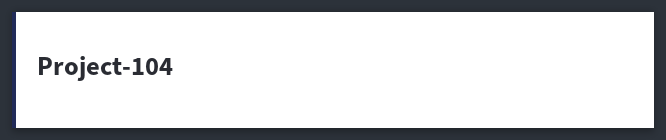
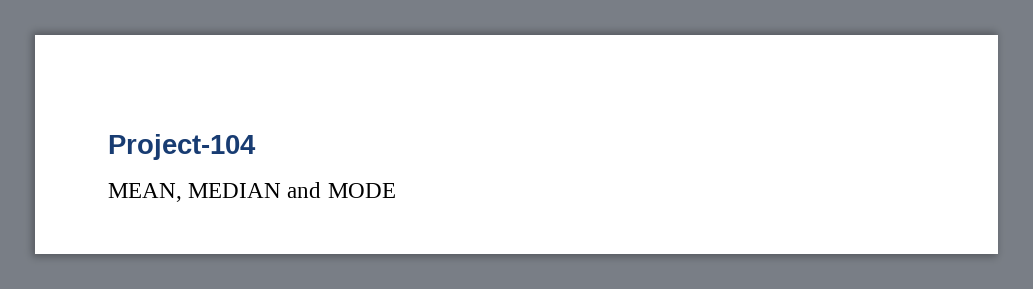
(173, 68) none -> [108,182,396,202] // MEAN, MEDIAN and MODE

